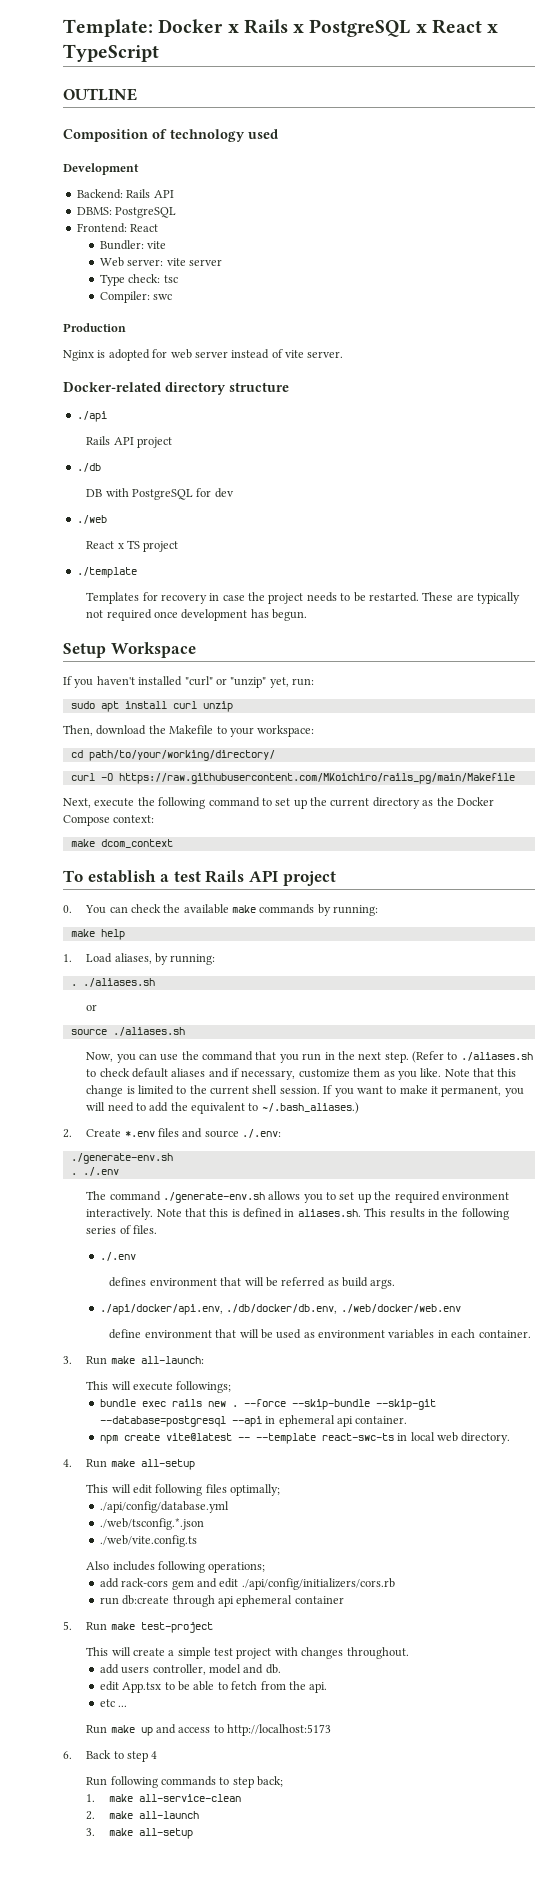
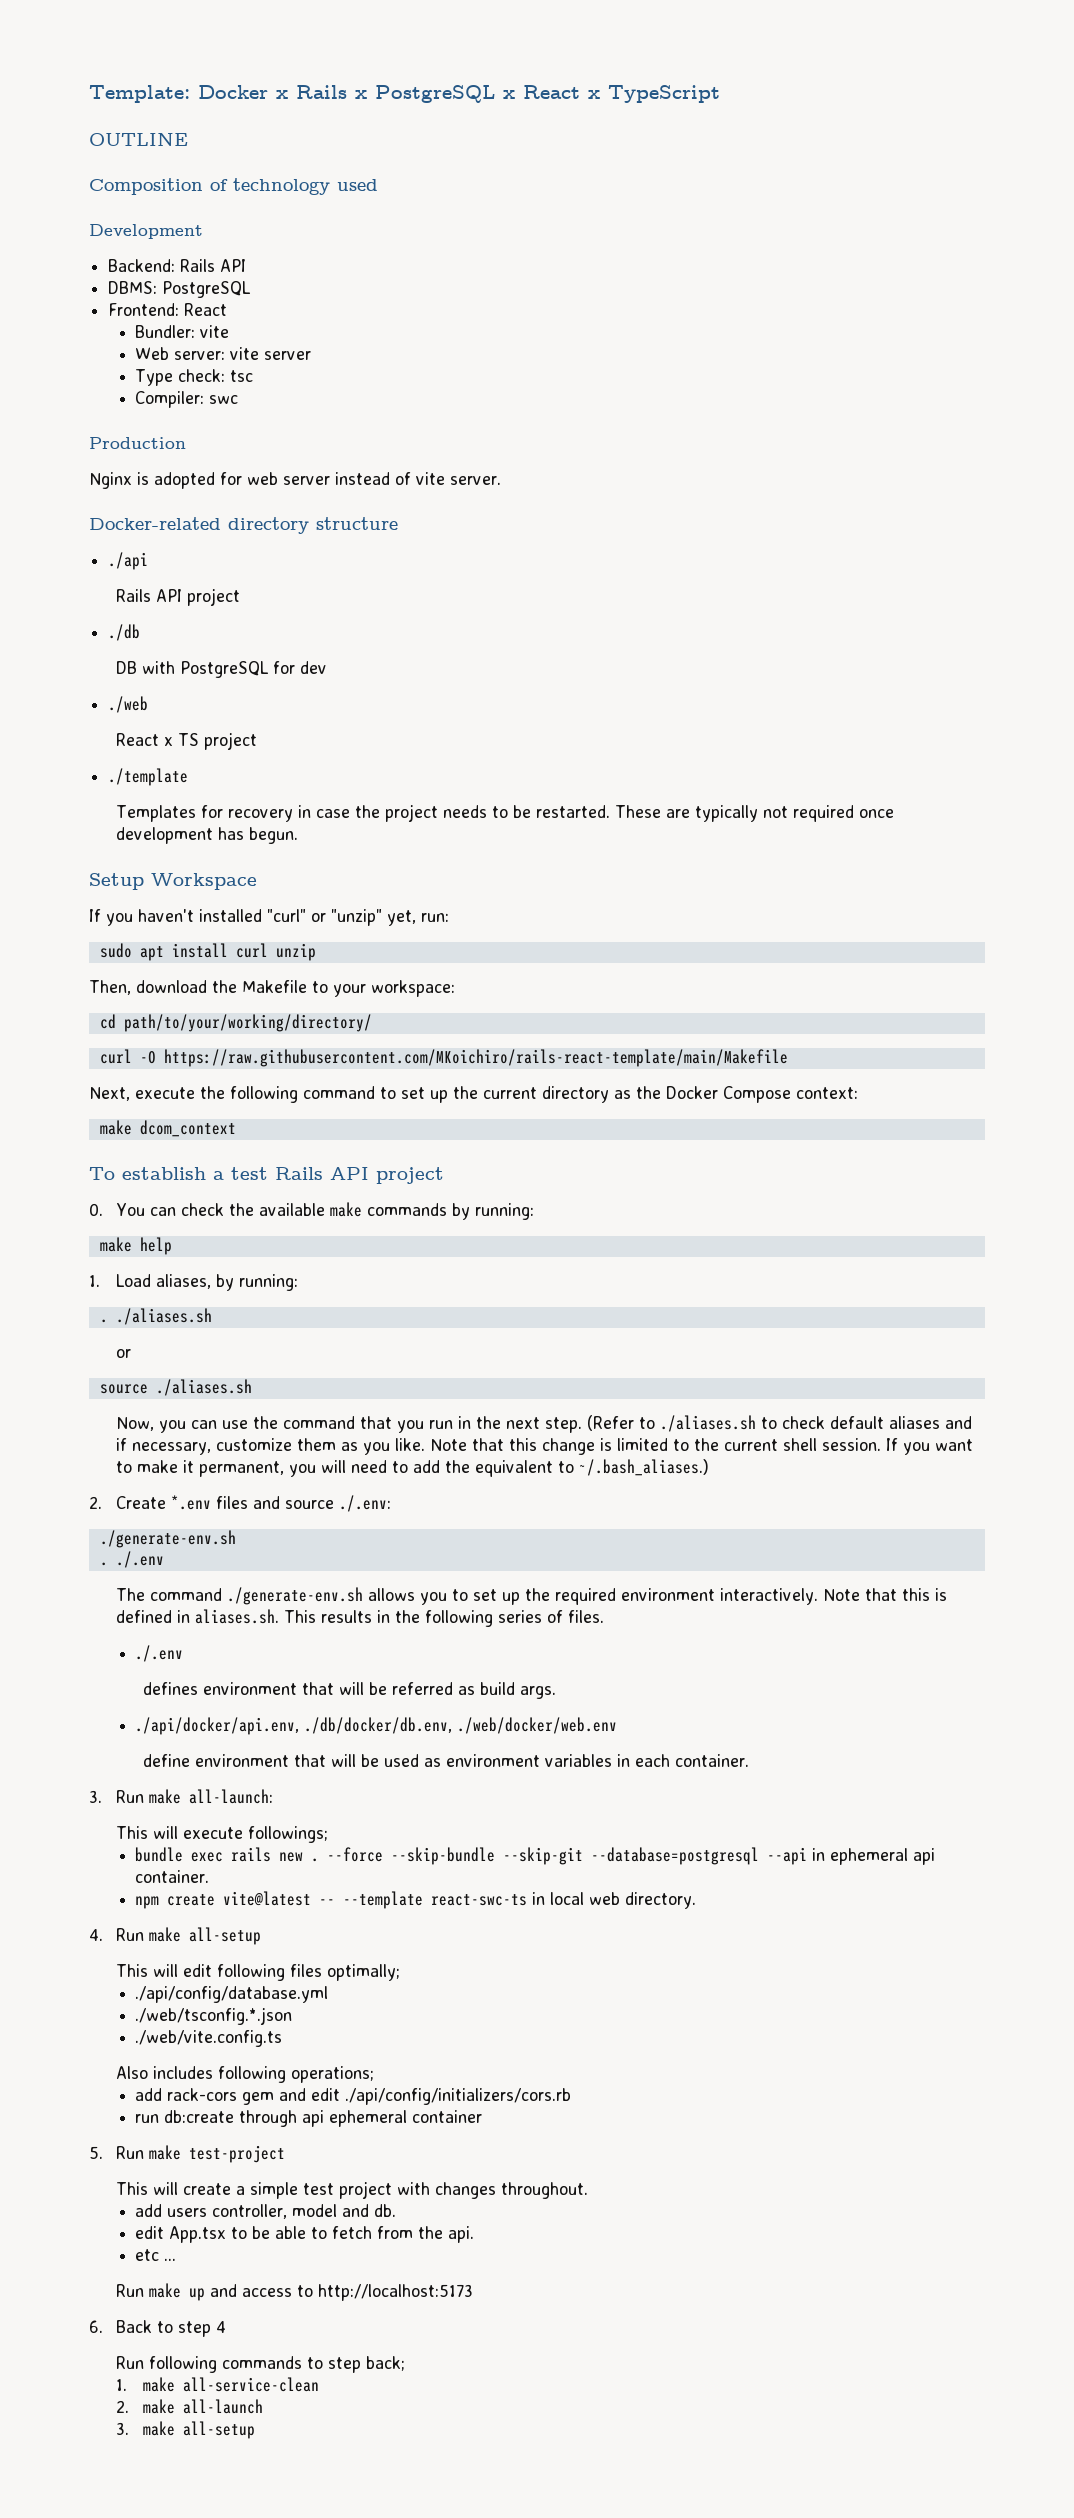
[118,773,515,784] https://raw.githubusercontent.com/MKoichiro/rails_pg/main/Makefile -> [163,1049,788,1067] https://raw.githubusercontent.com/MKoichiro/rails-react-template/main/Makefile

